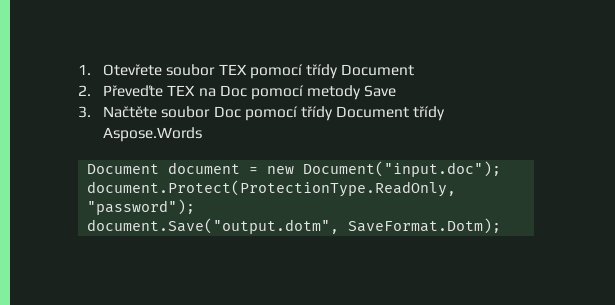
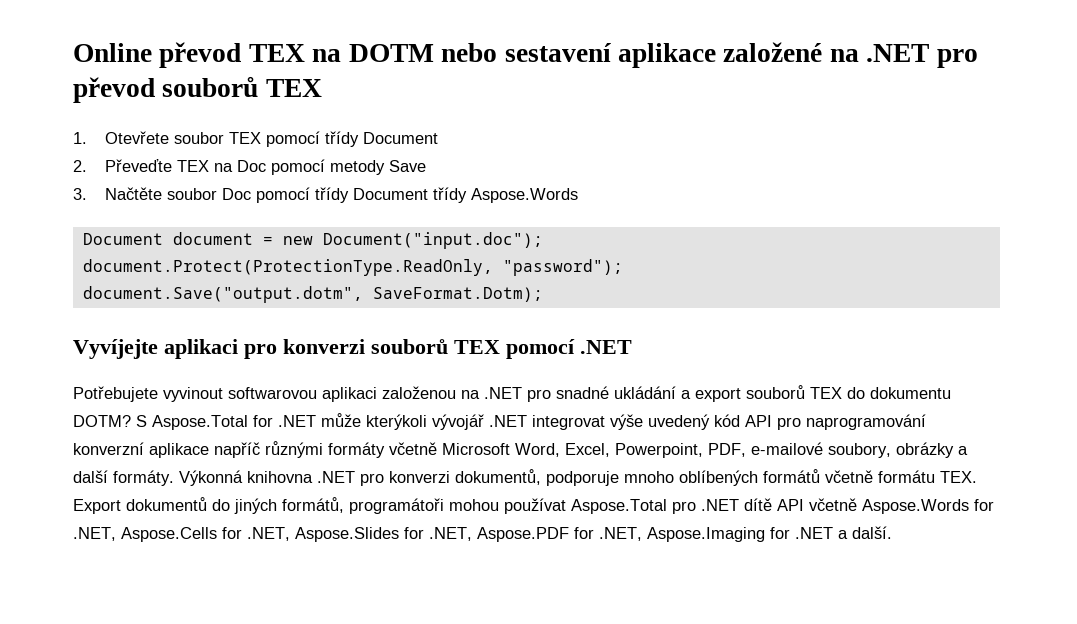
(78, 69) none -> [73,42,978,68] [73,76,322,103] Online převod TEX na DOTM nebo sestavení aplikace založené na .NET pro převod souborů TEX //
(502, 226) none -> [73,339,632,359] [73,385,951,402] [73,413,926,430] [73,441,968,458] [73,469,977,486] [73,497,994,514] [73,526,892,542] // Vyvíjejte aplikaci pro konverzi souborů TEX pomocí .NET // Potřebujete vyvinout softwarovou aplikaci založenou na .NET pro snadné ukládání a export souborů TEX do dokumentu DOTM? S Aspose.Total for .NET může kterýkoli vývojář .NET integrovat výše uvedený kód API pro naprogramování konverzní aplikace napříč různými formáty včetně Microsoft Word, Excel, Powerpoint, PDF, e-mailové soubory, obrázky a další formáty. Výkonná knihovna .NET pro konverzi dokumentů, podporuje mnoho oblíbených formátů včetně formátu TEX. Export dokumentů do jiných formátů, programátoři mohou používat Aspose.Total pro .NET dítě API včetně Aspose.Words for .NET, Aspose.Cells for .NET, Aspose.Slides for .NET, Aspose.PDF for .NET, Aspose.Imaging for .NET a další.

